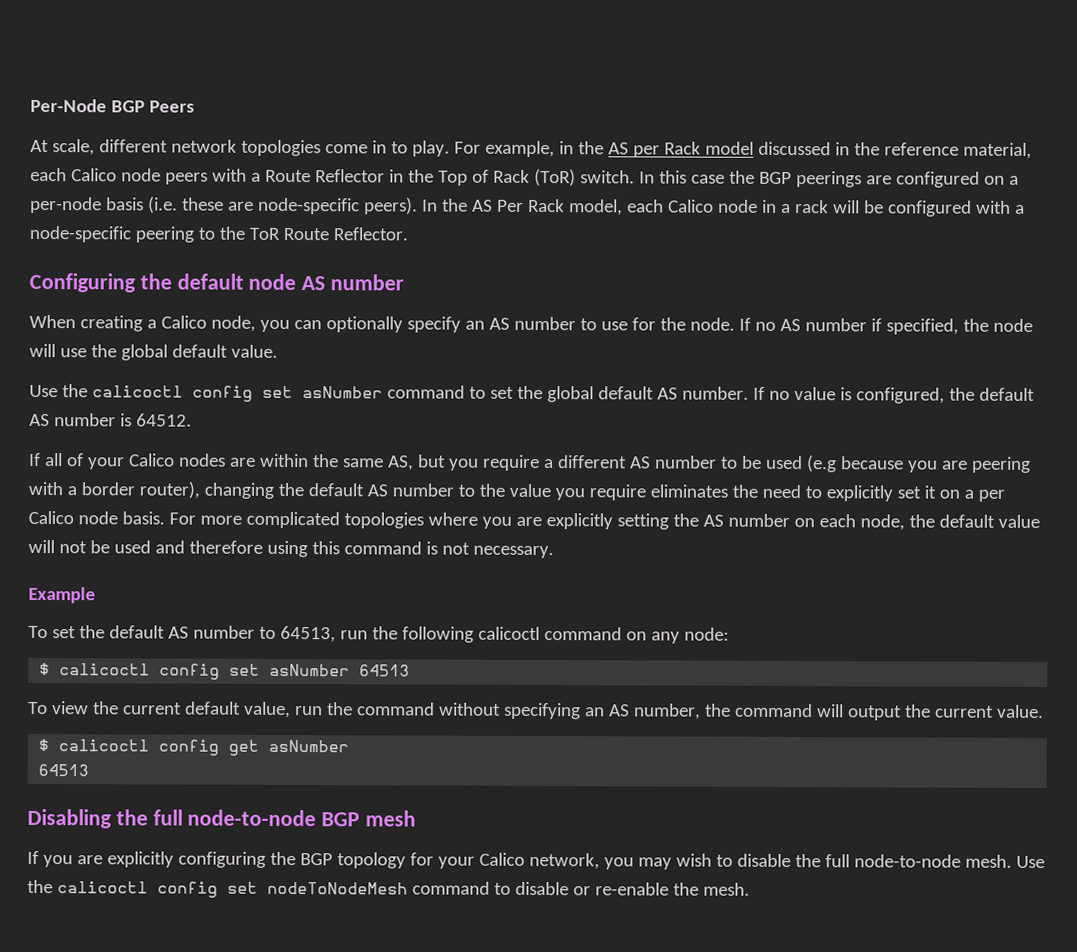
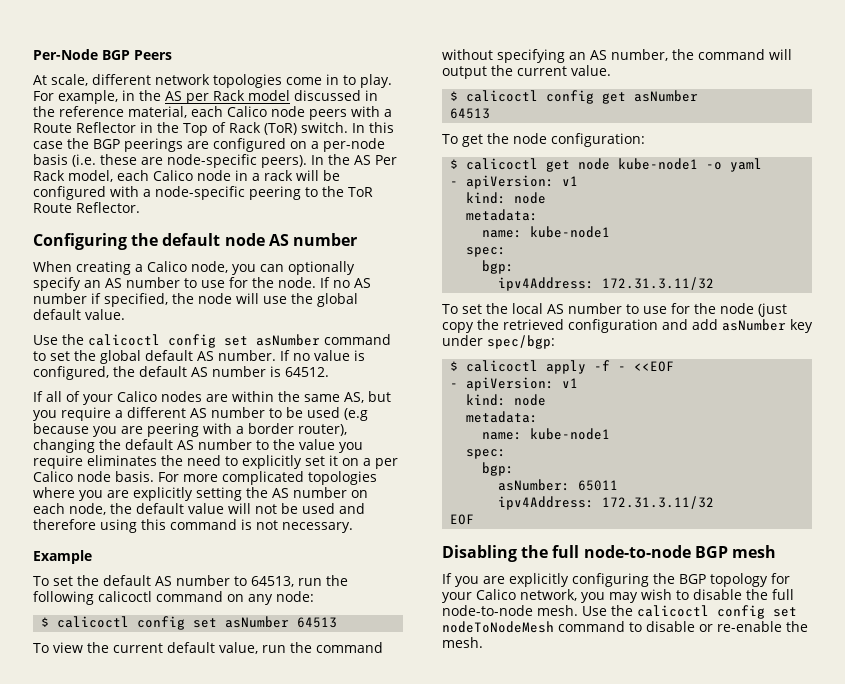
(90, 770) none -> [442,133,645,147] [450,158,763,172] [450,175,579,189] [466,192,547,204] [466,209,539,221] [482,226,611,238] [466,247,507,257] [482,260,515,274] [498,277,715,291] [442,303,787,317] [442,319,813,333] [442,335,555,349] [450,360,675,374] [450,377,579,391] [466,394,547,406] [466,411,539,423] [482,428,611,440] [466,449,507,459] [482,462,515,476] [498,479,619,491] [498,496,715,510] [450,514,475,525] // To get the node configuration: // $ calicoctl get node kube-node1 -o yaml // - apiVersion: v1 // kind: node // metadata: // name: kube-node1 // spec: // bgp: // ipv4Address: 172.31.3.11/32 // To set the local AS number to use for the node (just copy the retrieved configuration and add asNumber key under spec/bgp: // $ calicoctl apply -f - <<EOF // - apiVersion: v1 // kind: node // metadata: // name: kube-node1 // spec: // bgp: // asNumber: 65011 // ipv4Address: 172.31.3.11/32 // EOF

